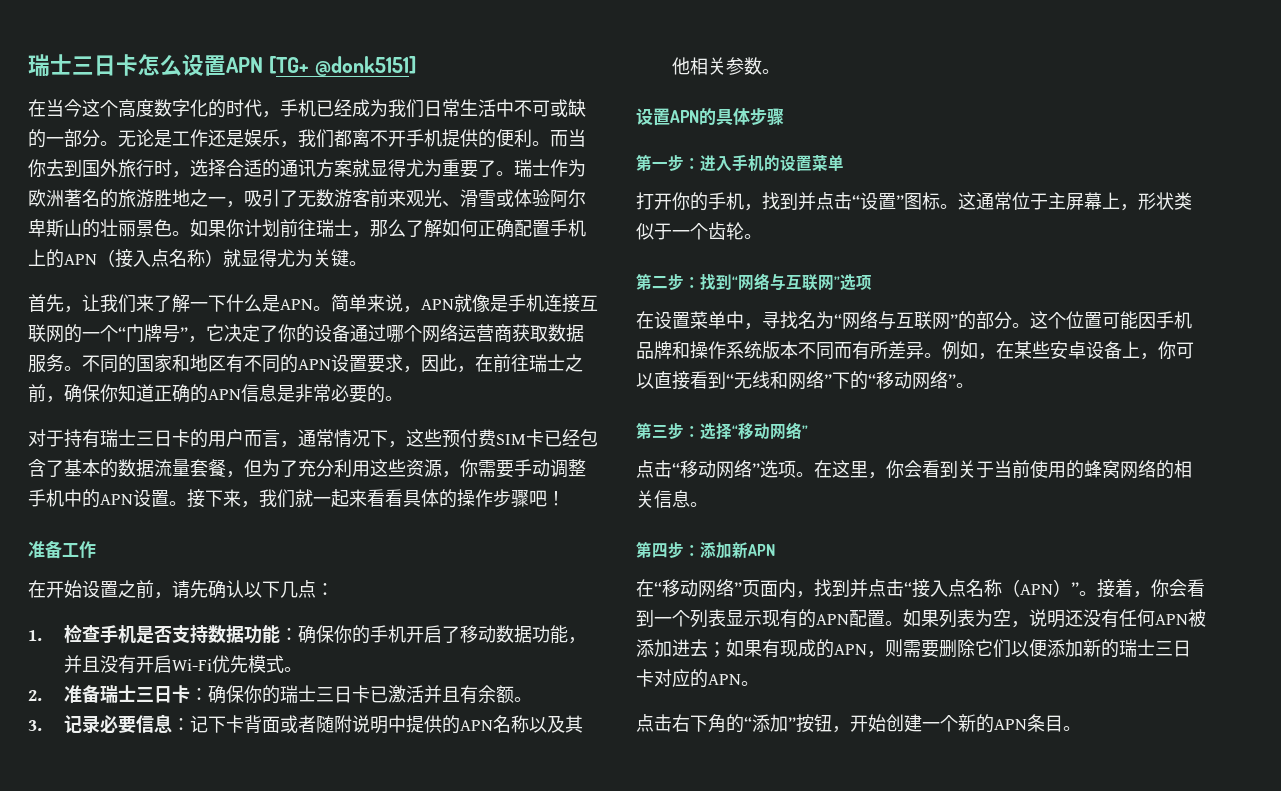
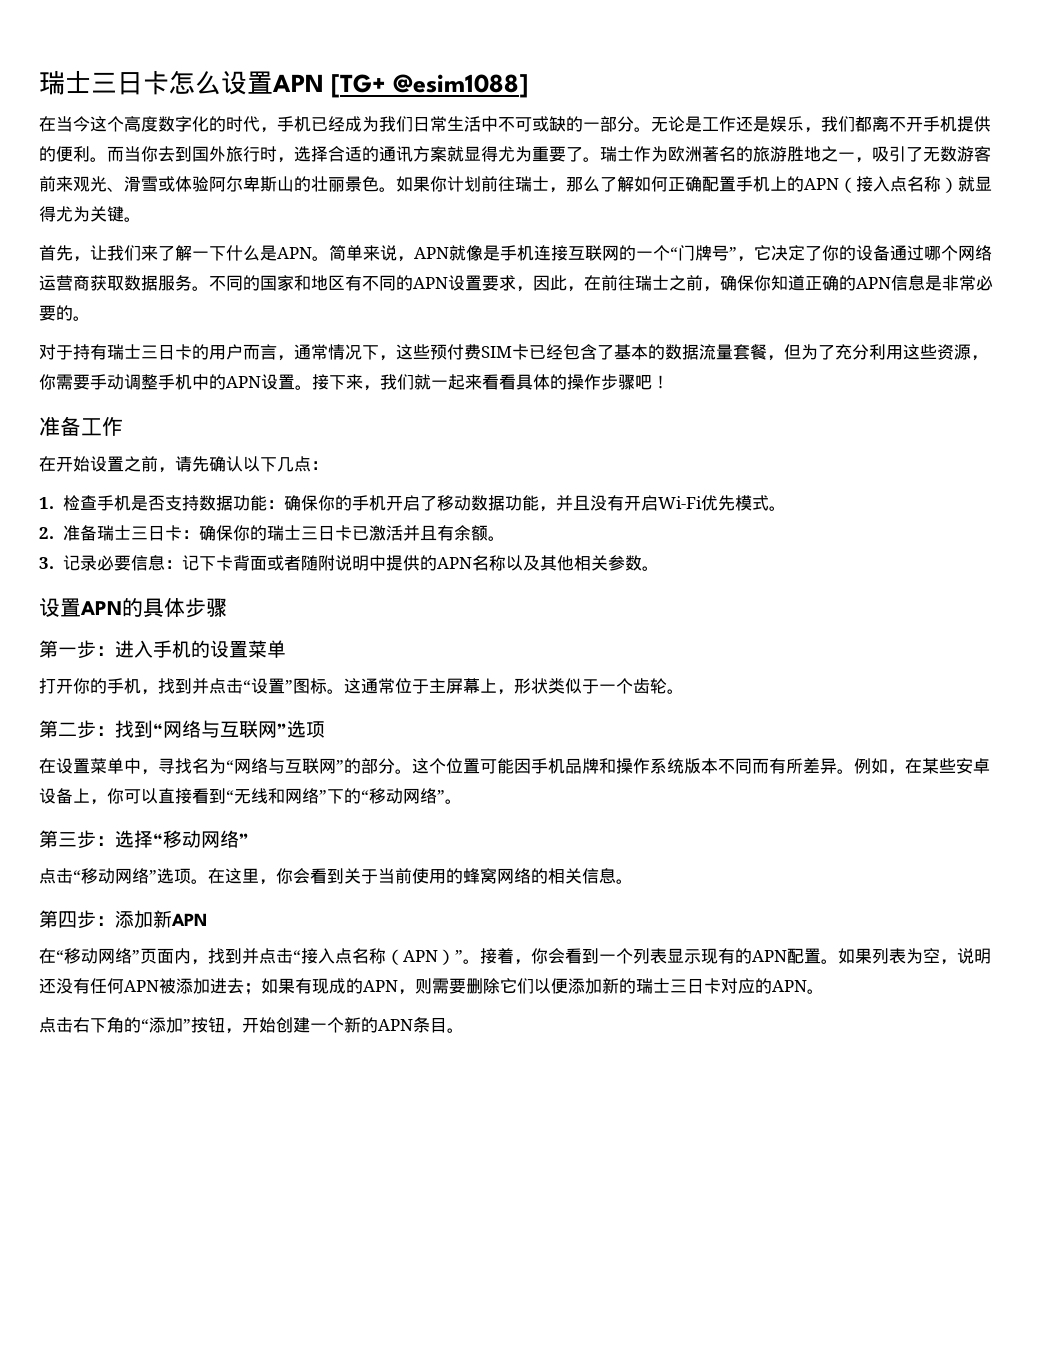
[314,56,416,76] @donk5151] -> [393,74,529,98] @esim1088]

